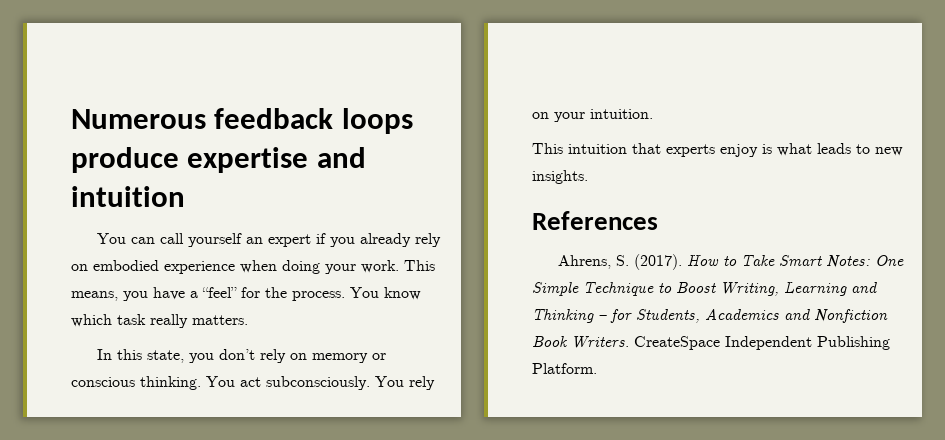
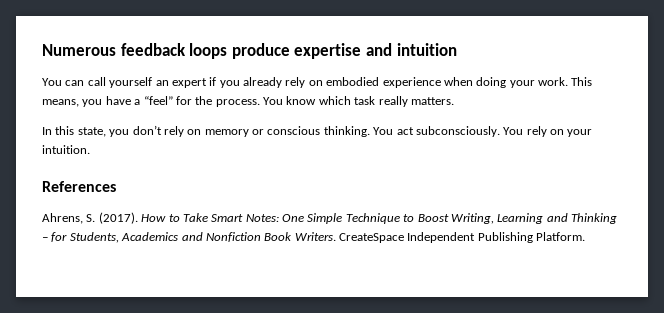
[532,143,903,157] [532,170,588,184] // This intuition that experts enjoy is what leads to new insights. -> (90, 149) none

